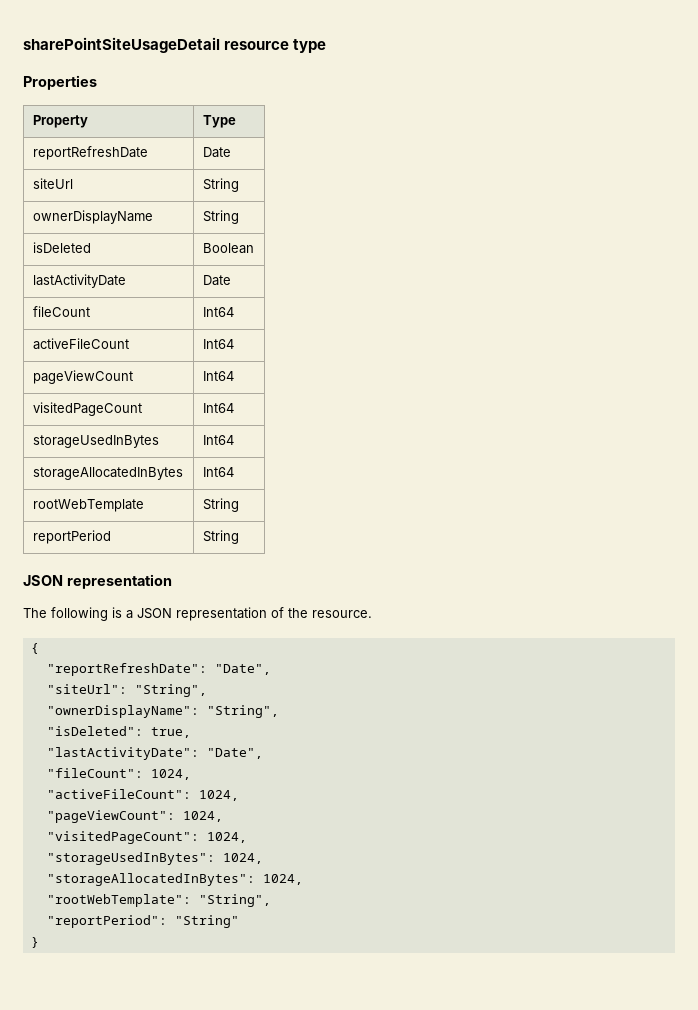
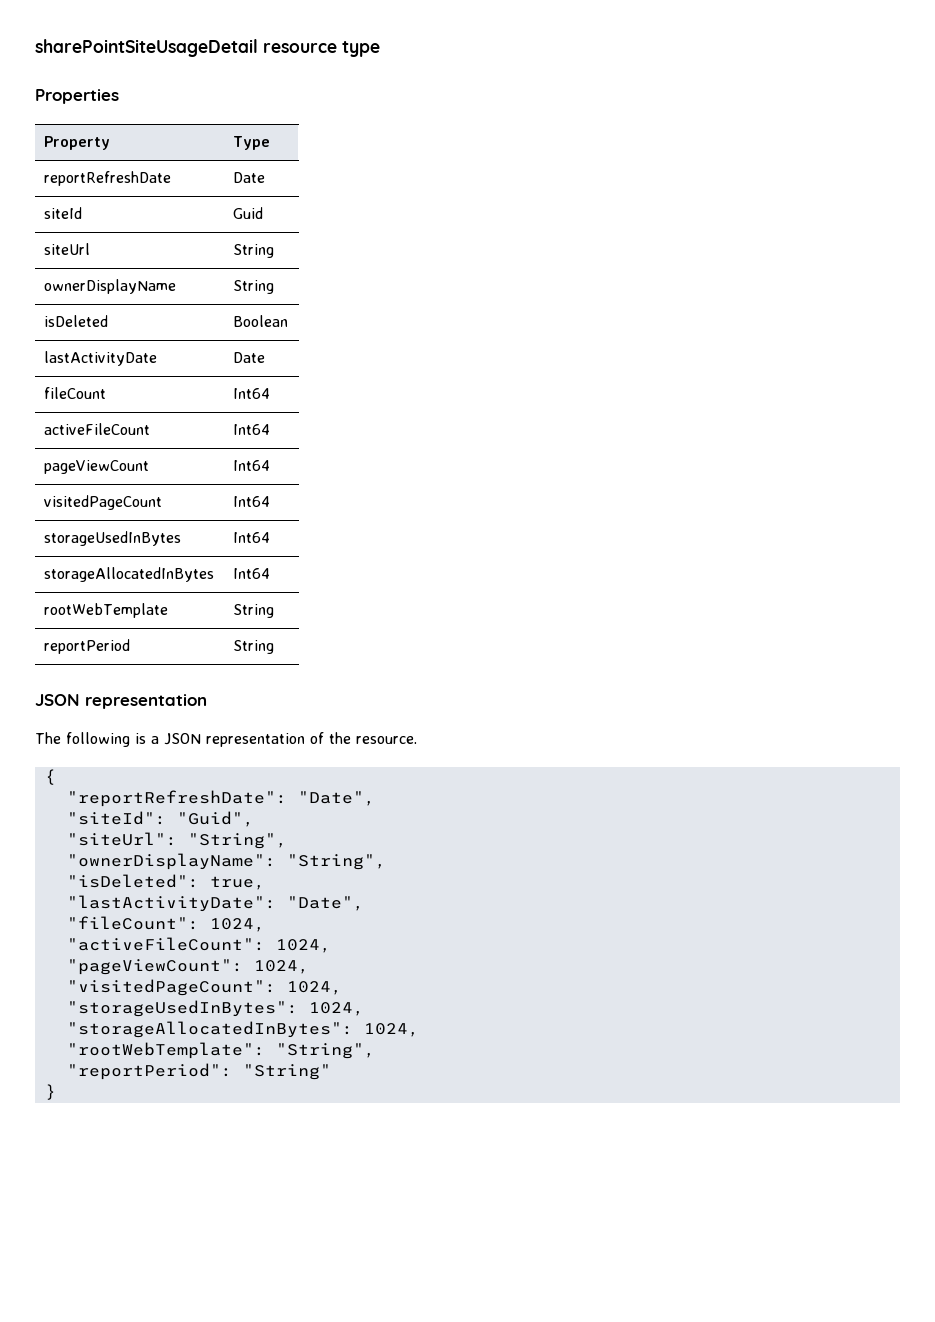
(231, 152) none -> [44,207,83,219] [233,207,264,219] // siteId | Guid
(271, 669) none -> [66,811,254,827] // "siteId": "Guid",

